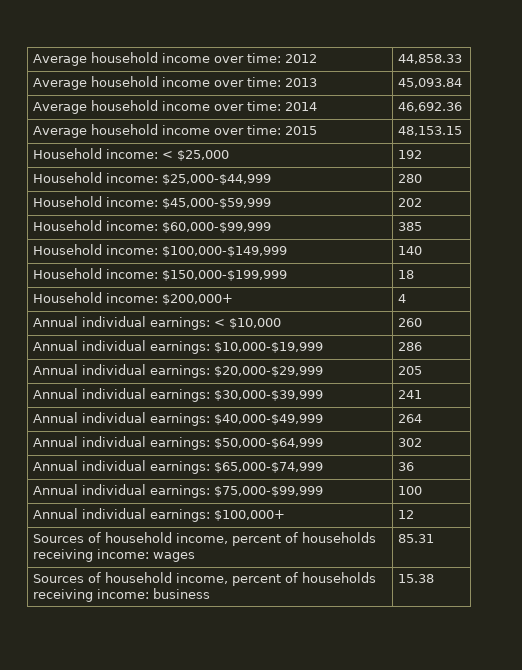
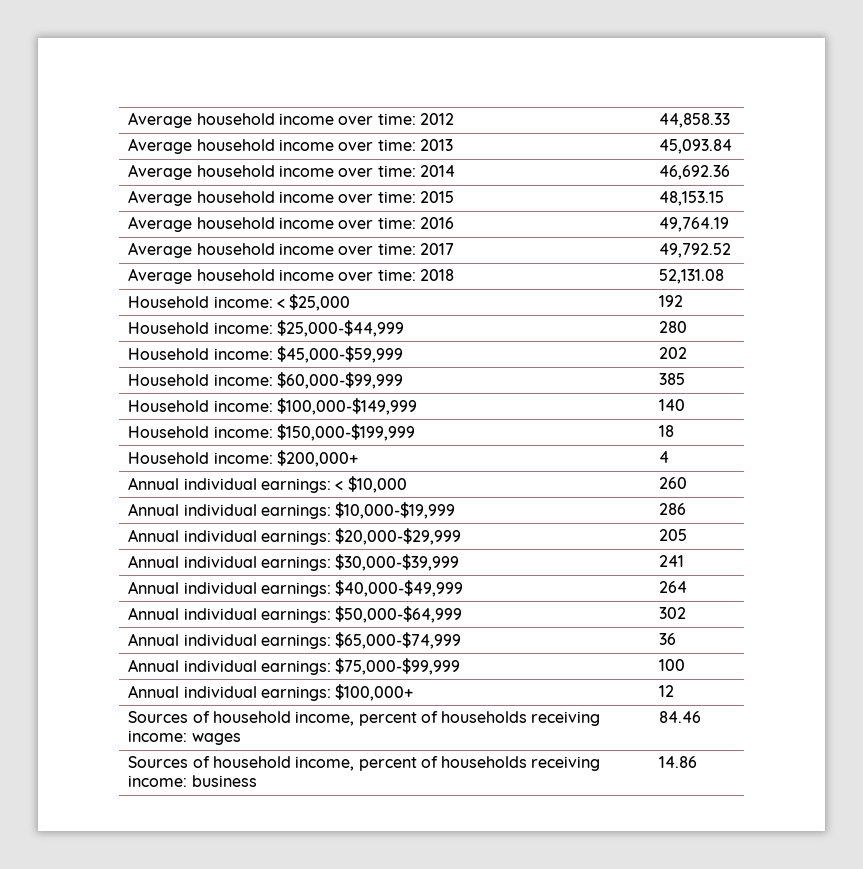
(463, 131) none -> [128,216,454,232] [659,217,730,232] [128,242,454,258] [659,243,732,258] [128,268,454,284] [659,269,725,284] // Average household income over time: 2016 | 49,764.19 // Average household income over time: 2017 | 49,792.52 // Average household income over time: 2018 | 52,131.08
[398,534,435,543] 85.31 -> [659,711,702,723] 84.46
[398,574,435,583] 15.38 -> [659,756,698,768] 14.86

